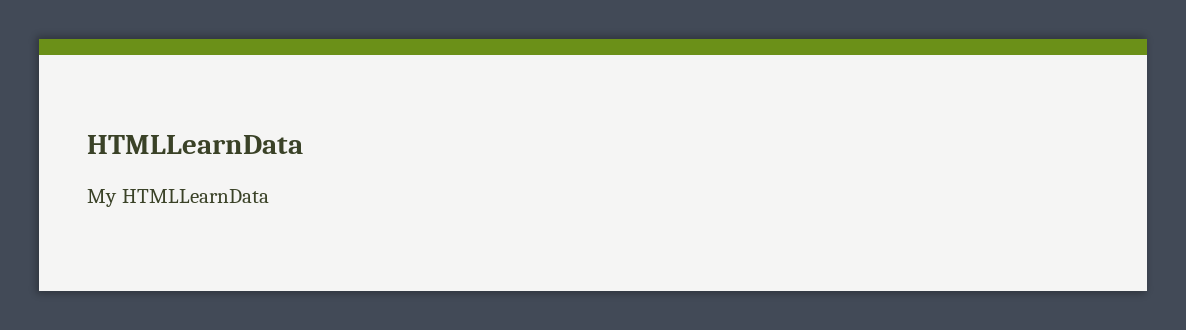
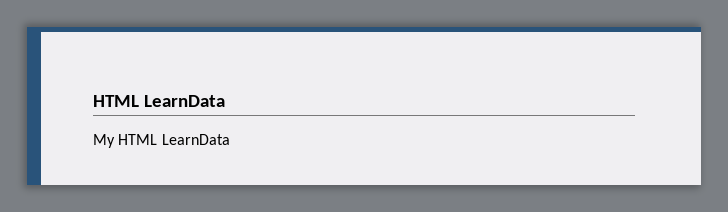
[87,135,303,154] HTMLLearnData -> [93,95,225,107] HTML LearnData
[121,189,269,203] HTMLLearnData -> [118,134,230,145] HTML LearnData

